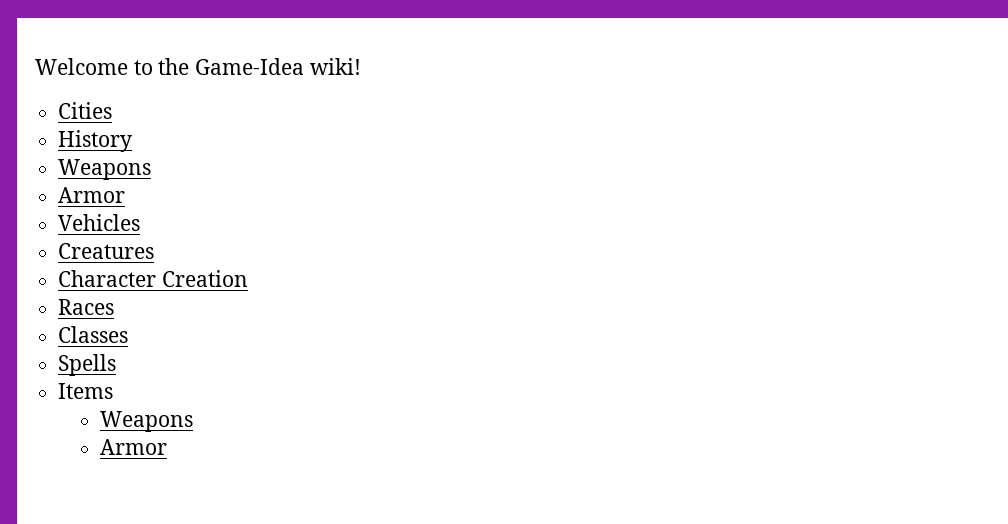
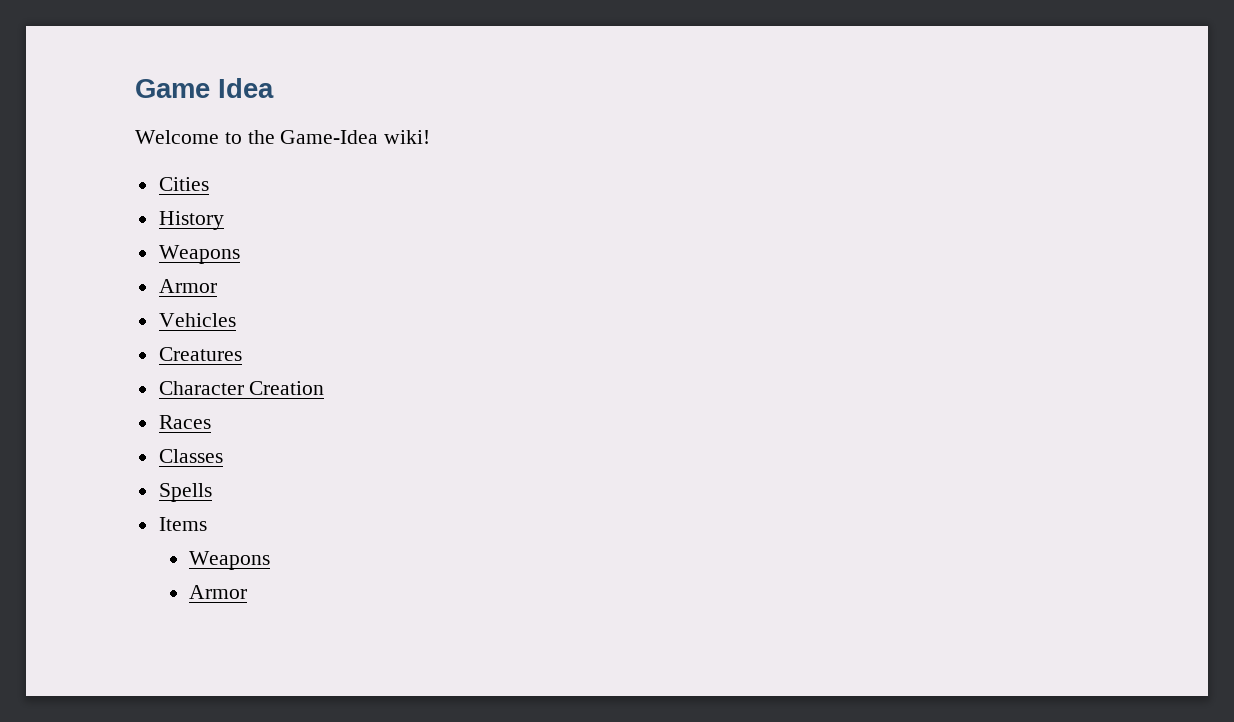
(35, 66) none -> [135,78,274,98] Game Idea //

